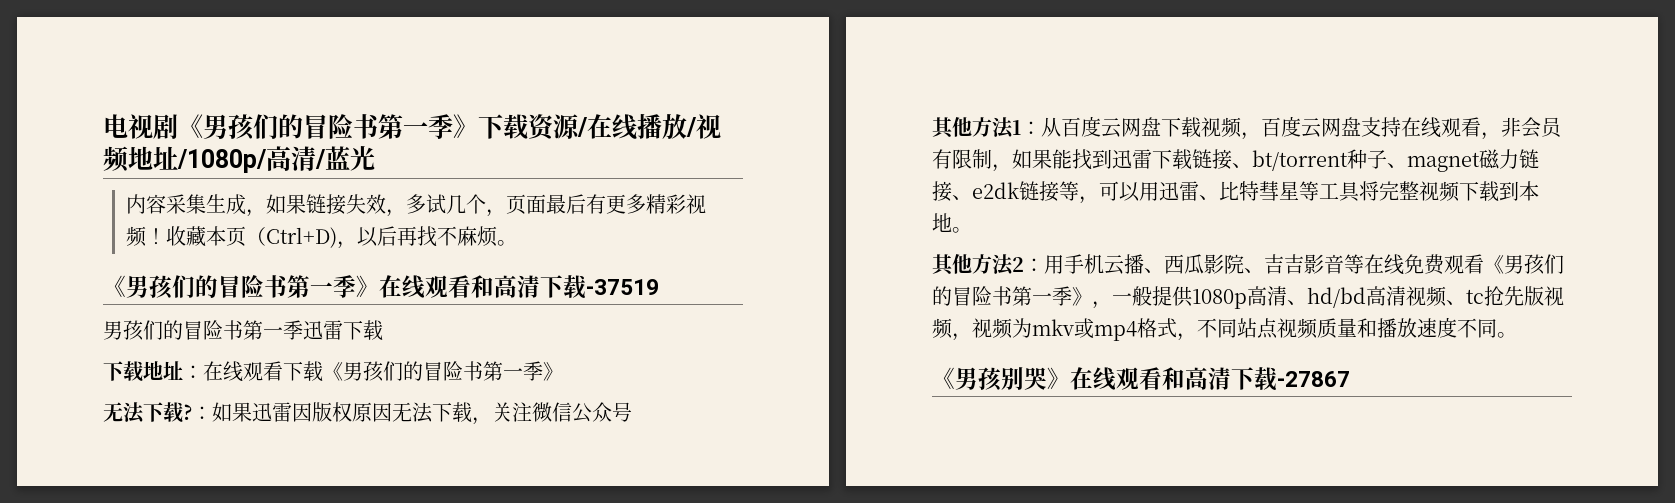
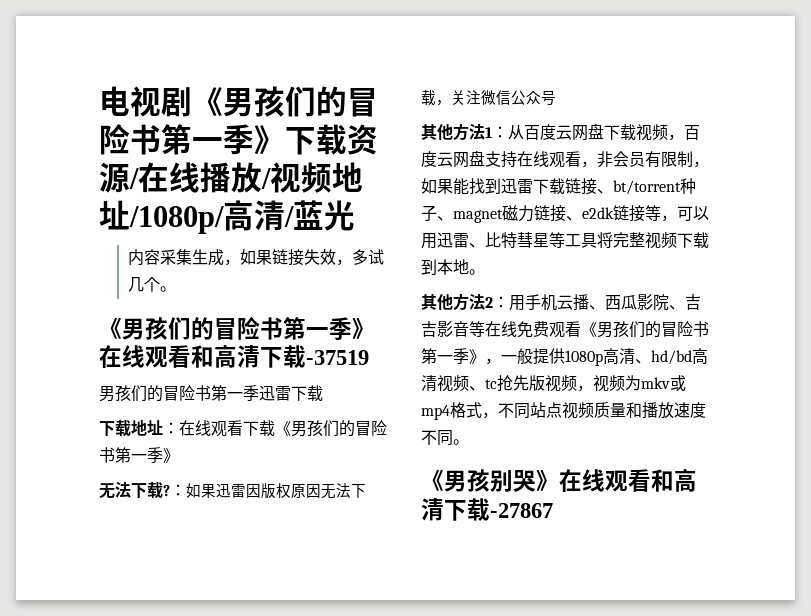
[486,194,707,217] [126,226,498,249] ，页面最后有更多精彩视频！收藏本页（Ctrl+D)，以后再找不麻烦 -> (160, 284) none

